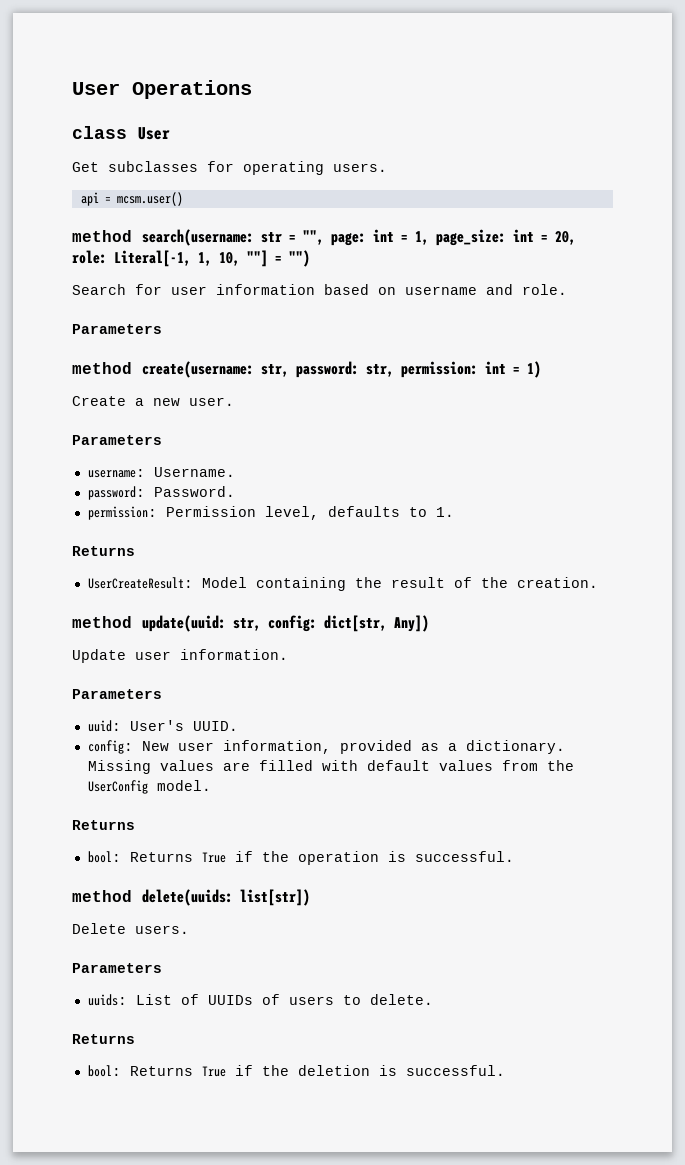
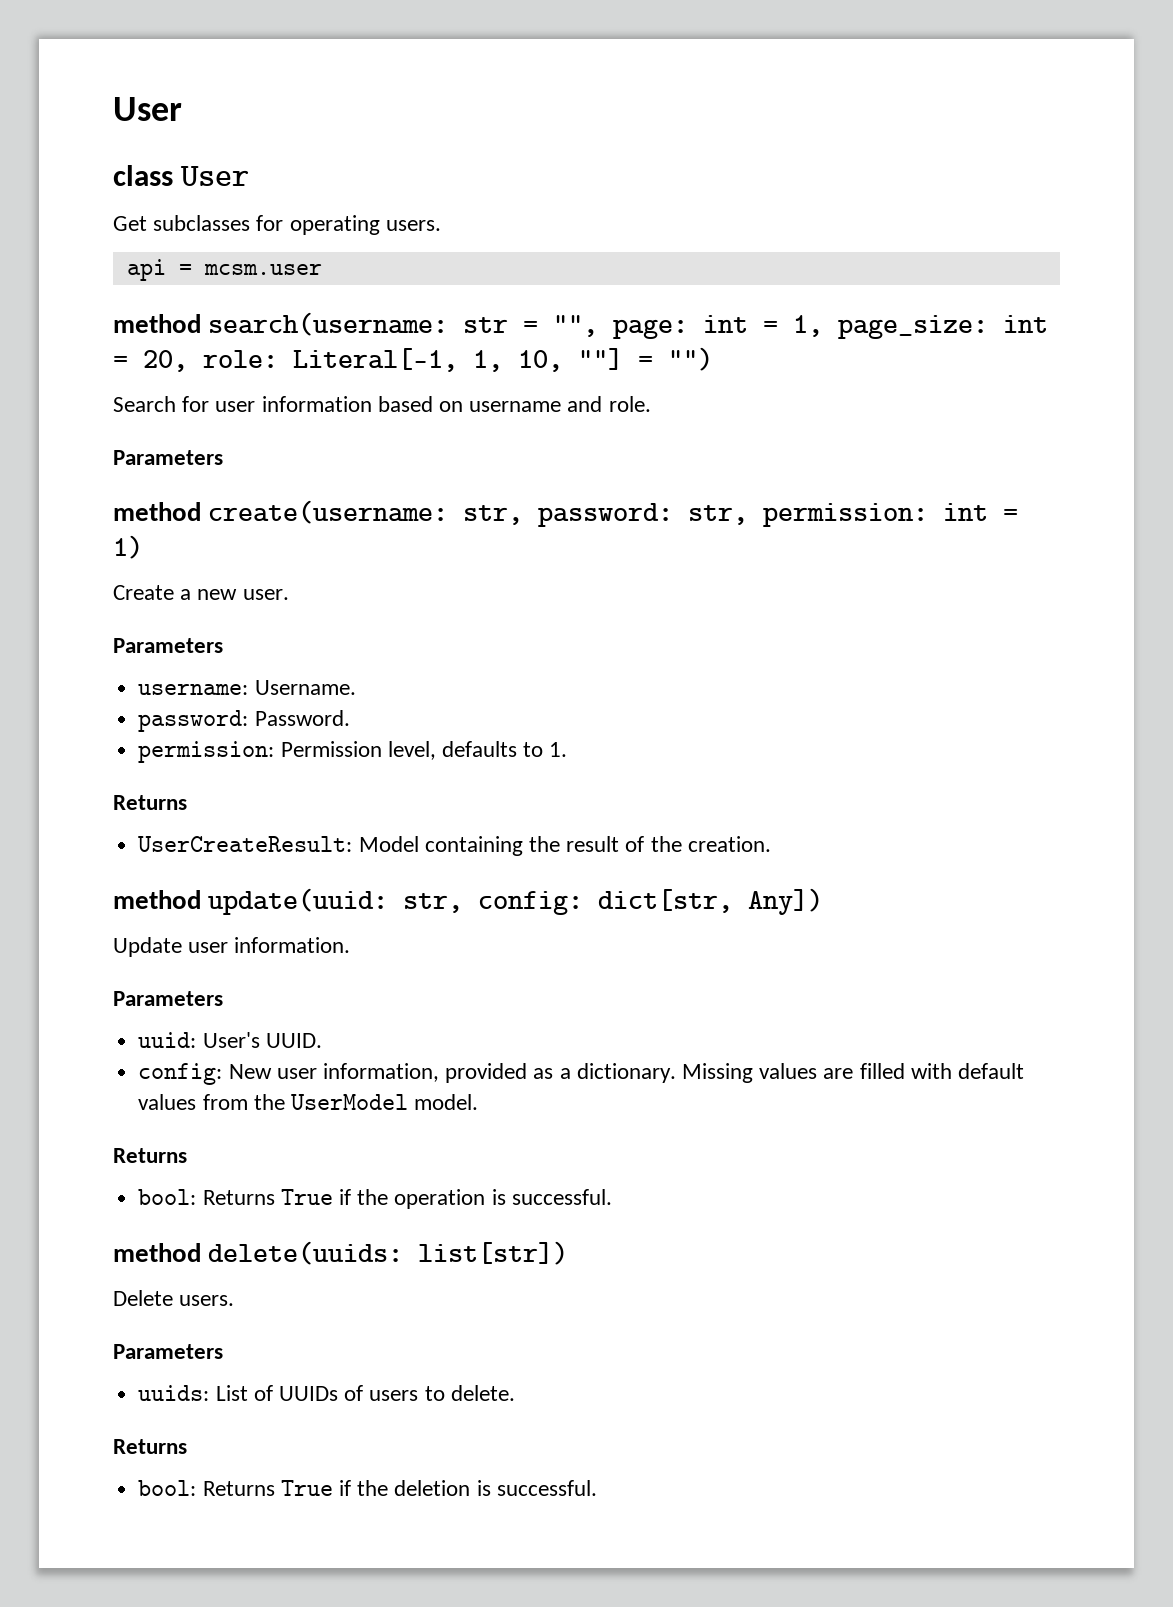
[72,80,252,99] User Operations -> [113,97,182,121] User
[116,192,183,206] mcsm.user() -> [203,264,322,275] mcsm.user
[87,780,148,794] UserConfig -> [290,1094,408,1110] UserModel

